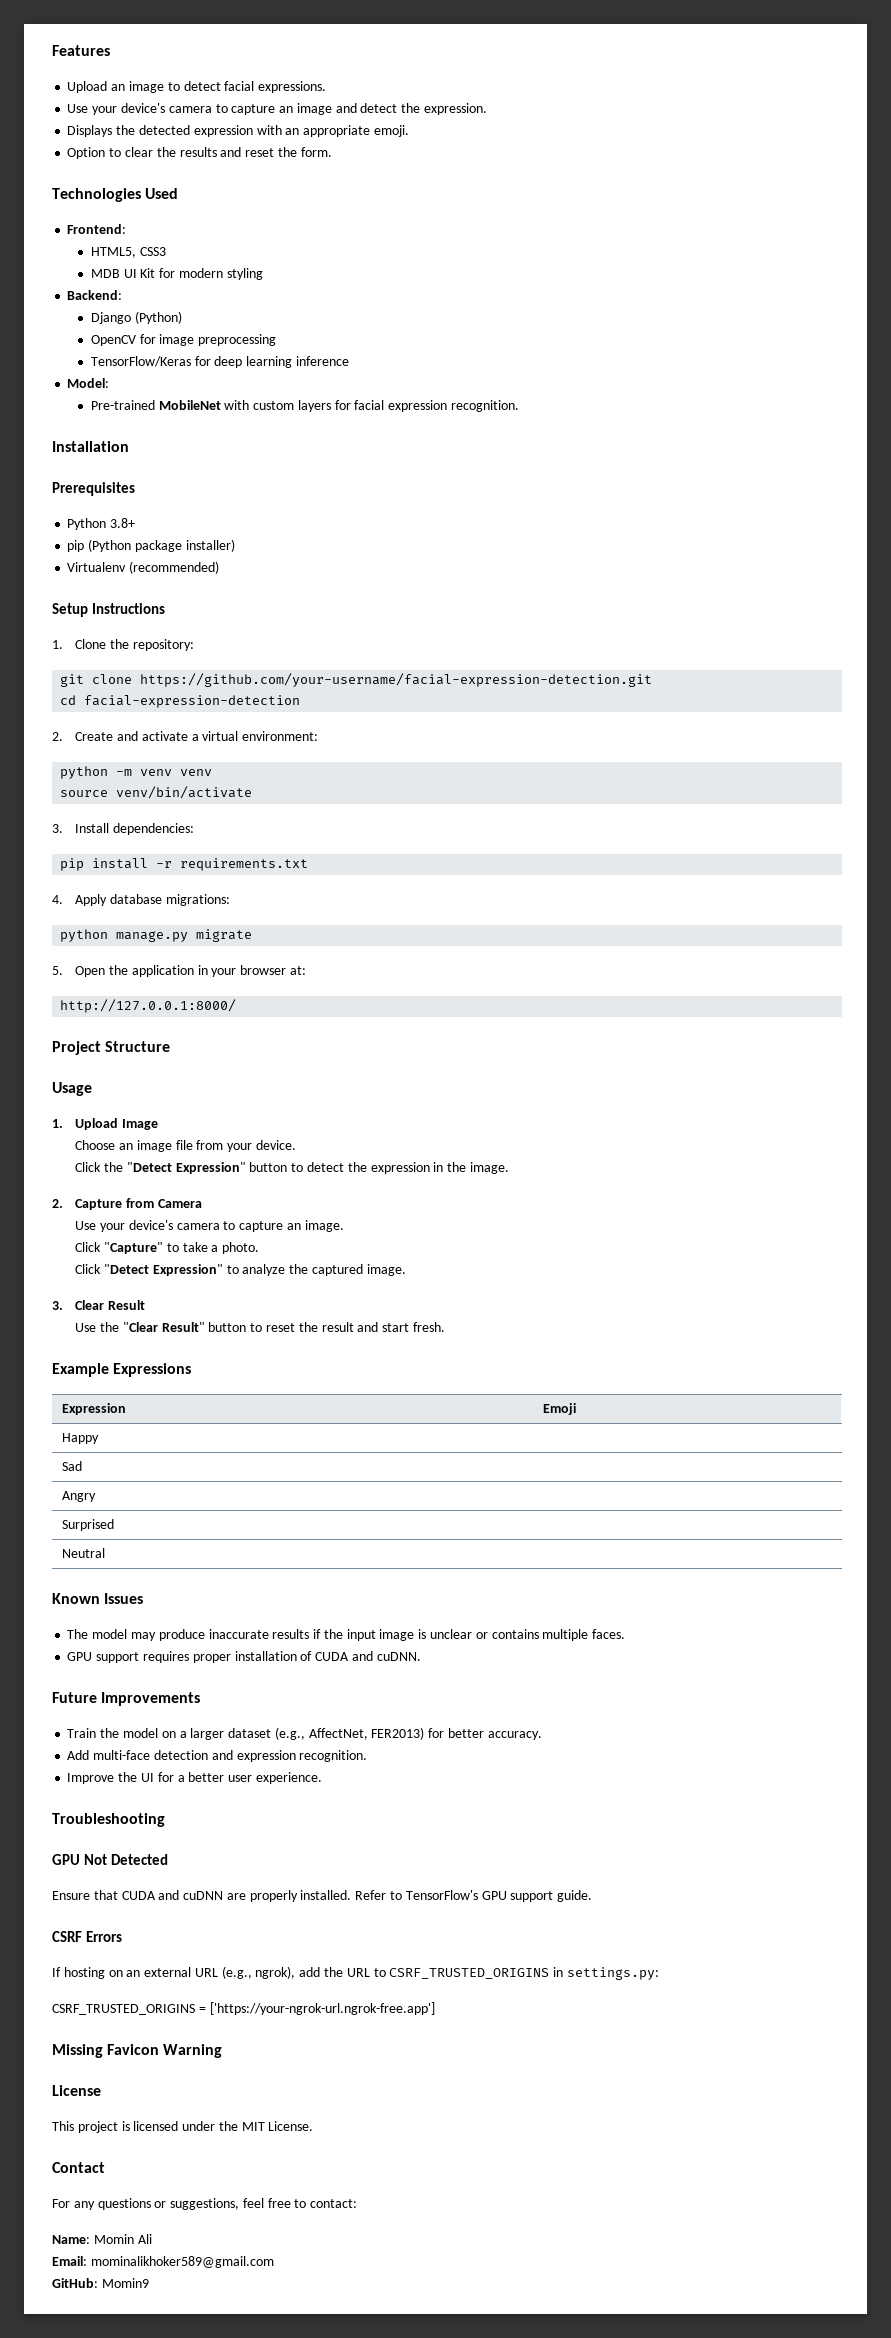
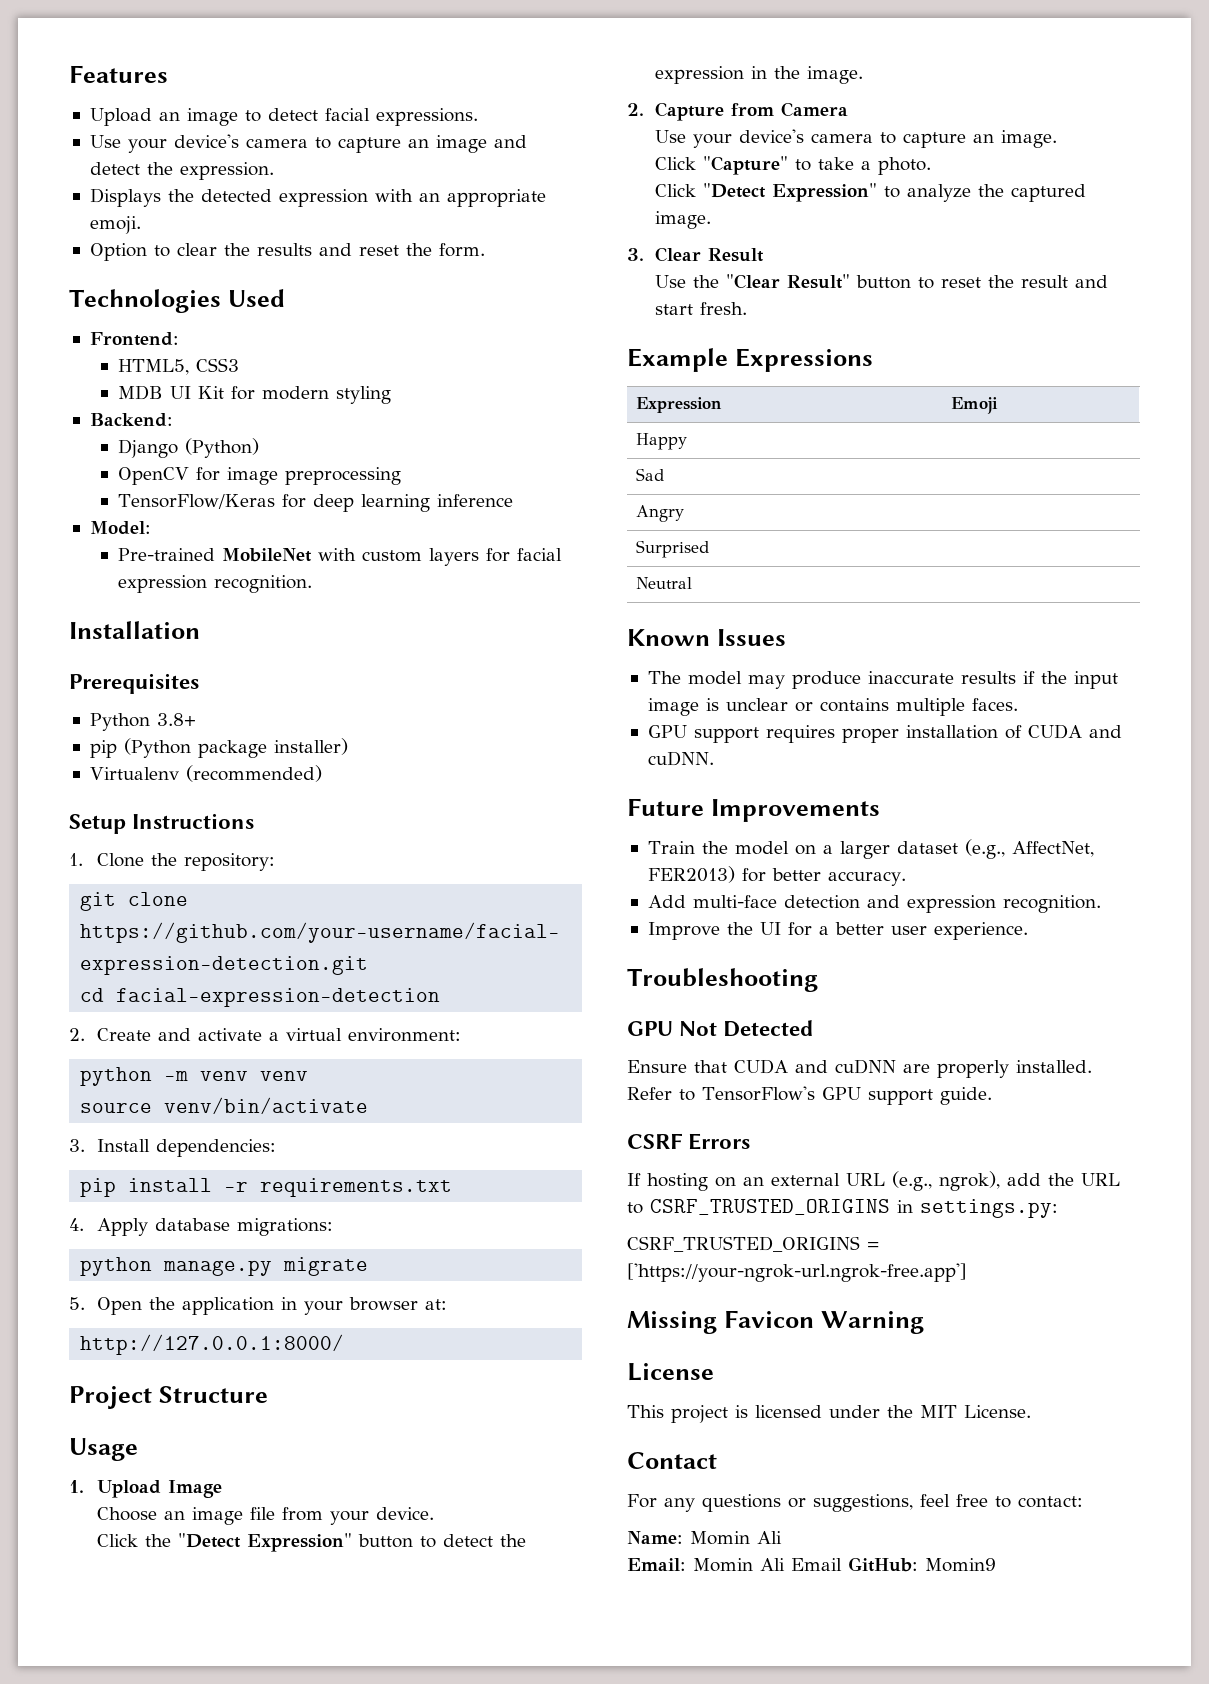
[90,2256,274,2268] mominalikhoker589@gmail.com // -> [693,1558,842,1572] Momin Ali Email

